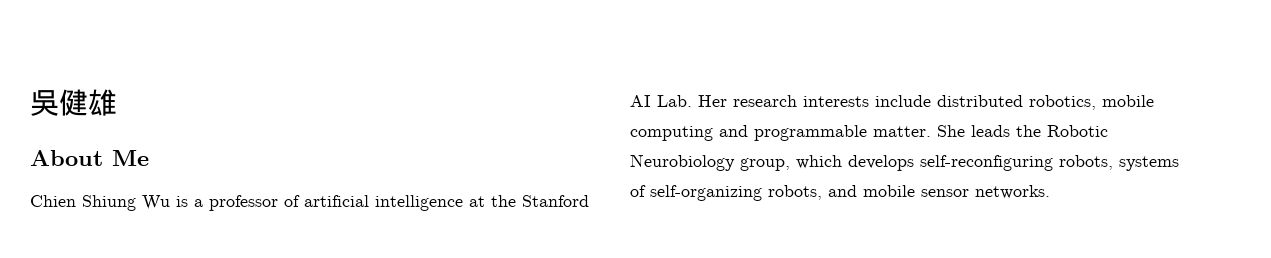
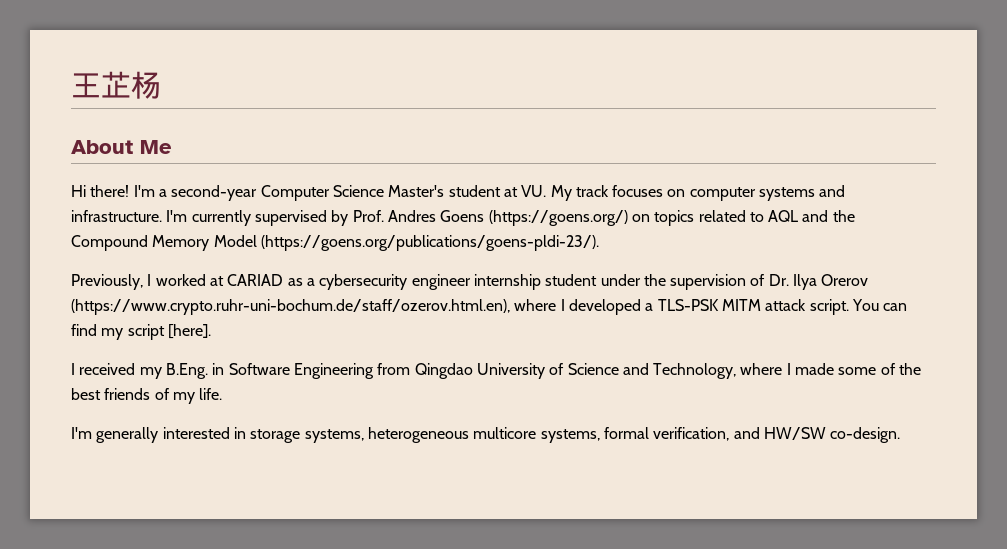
[30,89,117,116] 吳健雄 -> [71,71,161,99] 王芷杨
[30,195,589,211] [630,95,1154,110] [630,125,1108,141] [630,154,1179,171] [630,185,1050,201] Chien Shiung Wu is a professor of artificial intelligence at the Stanford AI Lab. Her research interests include distributed robotics, mobile computing and programmable matter. She leads the Robotic Neurobiology group, which develops self-reconfiguring robots, systems of self-organizing robots, and mobile sensor networks. -> [71,185,846,201] [71,210,855,226] [71,235,599,251] [71,274,869,290] [71,299,908,315] [71,324,211,340] [71,363,922,379] [71,388,223,404] [71,427,901,443] Hi there! I'm a second-year Computer Science Master's student at VU. My track focuses on computer systems and infrastructure. I'm currently supervised by Prof. Andres Goens (https://goens.org/) on topics related to AQL and the Compound Memory Model (https://goens.org/publications/goens-pldi-23/). // Previously, I worked at CARIAD as a cybersecurity engineer internship student under the supervision of Dr. Ilya Orerov (https://www.crypto.ruhr-uni-bochum.de/staff/ozerov.html.en), where I developed a TLS-PSK MITM attack script. You can find my script [here]. // I received my B.Eng. in Software Engineering from Qingdao University of Science and Technology, where I made some of the best friends of my life. // I'm generally interested in storage systems, heterogeneous multicore systems, formal verification, and HW/SW co-design.

